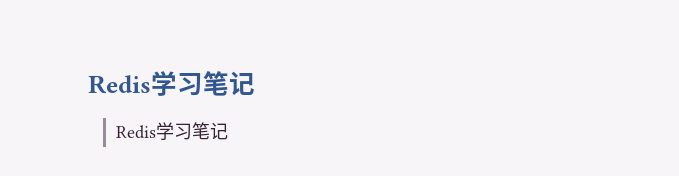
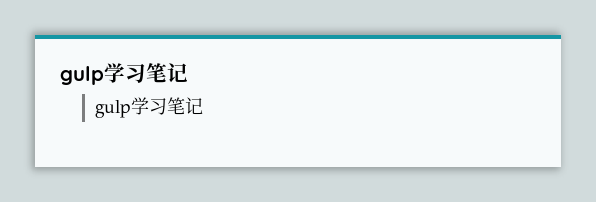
[88,75,151,94] Redis -> [60,66,104,85] gulp
[115,125,156,139] Redis -> [95,100,132,118] gulp

